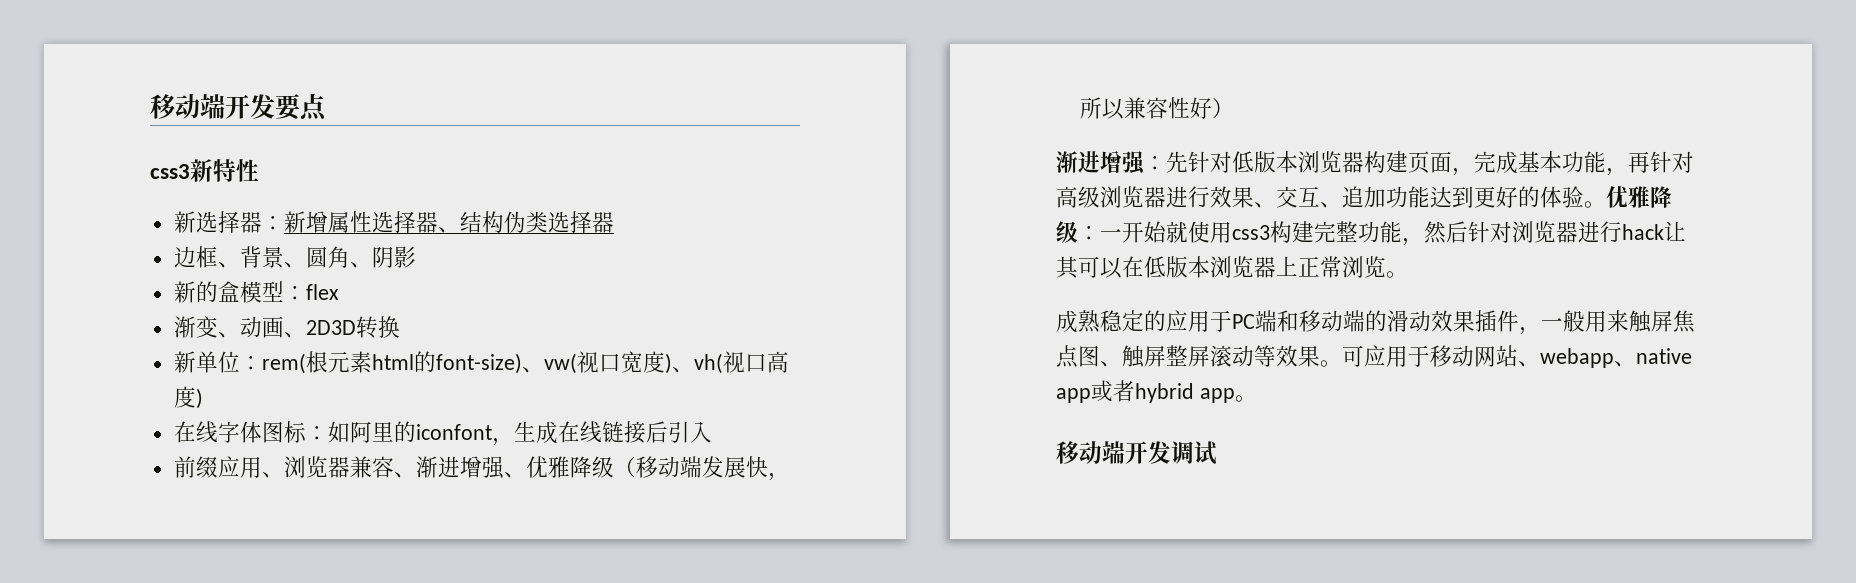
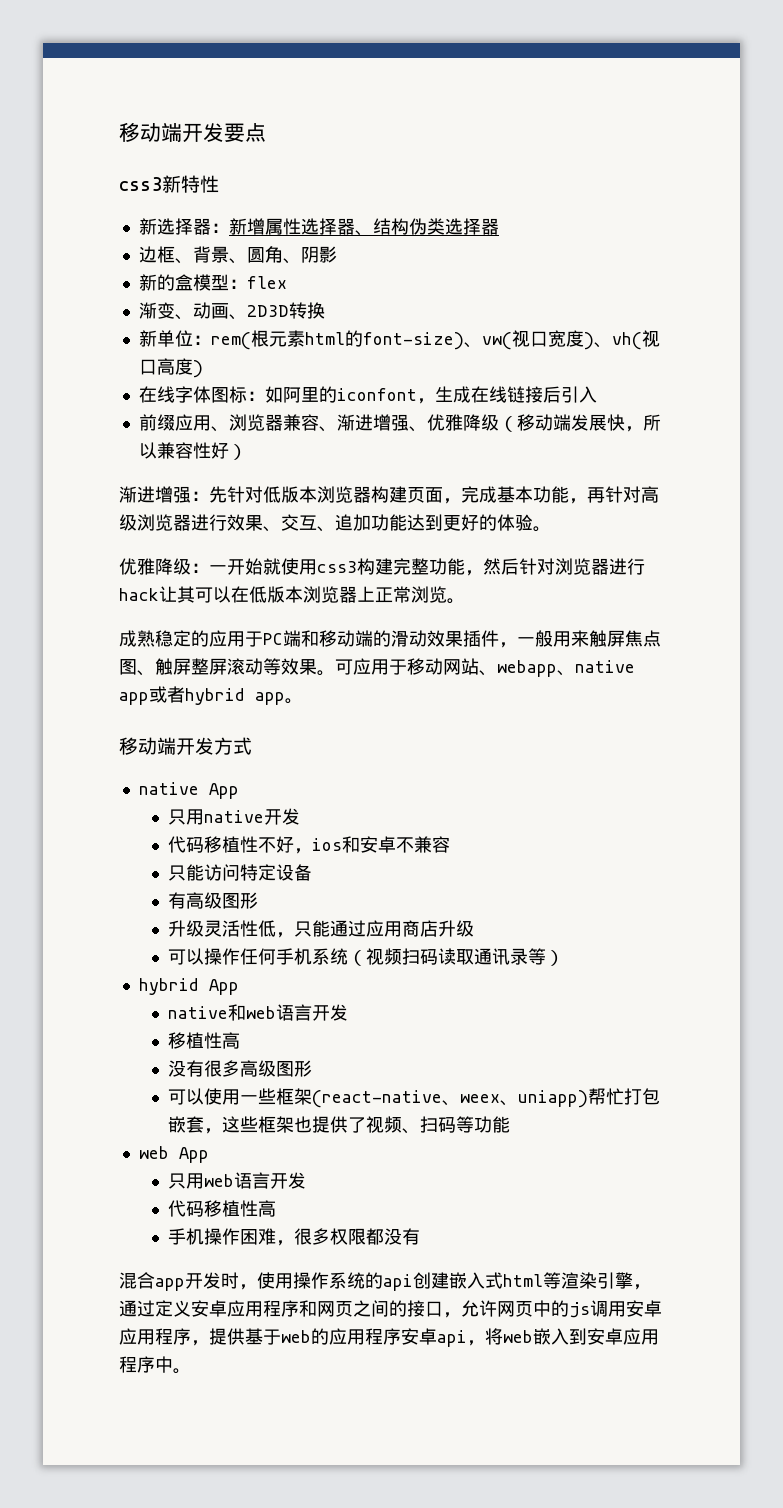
(1606, 204) none -> (551, 529) //
[1171,441,1217,465] 调试 -> [214,737,252,755] [138,782,239,799] [168,808,301,825] [168,836,451,854] [168,864,313,881] [168,892,259,909] [168,920,475,938] [168,948,565,966] [138,978,239,995] [168,1004,349,1021] [168,1032,241,1049] [168,1060,313,1077] [168,1088,661,1108] [168,1116,511,1134] [138,1146,209,1163] [168,1172,307,1189] [168,1200,277,1217] [168,1228,421,1246] [119,1272,651,1291] [119,1300,662,1318] [119,1328,659,1347] [119,1356,191,1374] 方式 // native App // 只用native开发 // 代码移植性不好，ios和安卓不兼容 // 只能访问特定设备 // 有高级图形 // 升级灵活性低，只能通过应用商店升级 // 可以操作任何手机系统（视频扫码读取通讯录等） // hybrid App // native和web语言开发 // 移植性高 // 没有很多高级图形 // 可以使用一些框架(react-native、weex、uniapp)帮忙打包嵌套，这些框架也提供了视频、扫码等功能 // web App // 只用web语言开发 // 代码移植性高 // 手机操作困难，很多权限都没有 // 混合app开发时，使用操作系统的api创建嵌入式html等渲染引擎，通过定义安卓应用程序和网页之间的接口，允许网页中的js调用安卓应用程序，提供基于web的应用程序安卓api，将web嵌入到安卓应用程序中。

